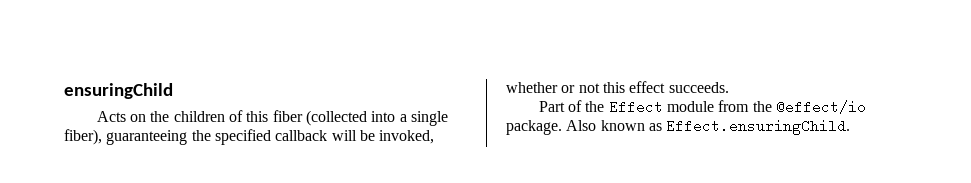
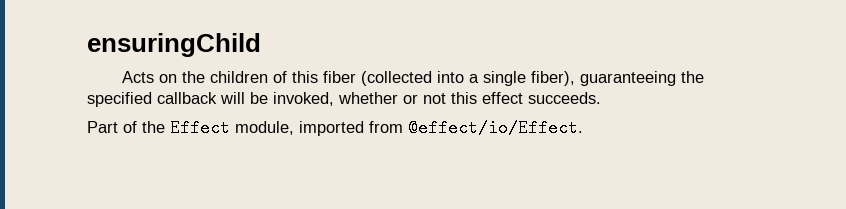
[666,100,866,114] [506,119,851,135] module from the @effect/io package. Also known as Effect.ensuringChild. -> [235,119,583,137] module, imported from @effect/io/Effect.

